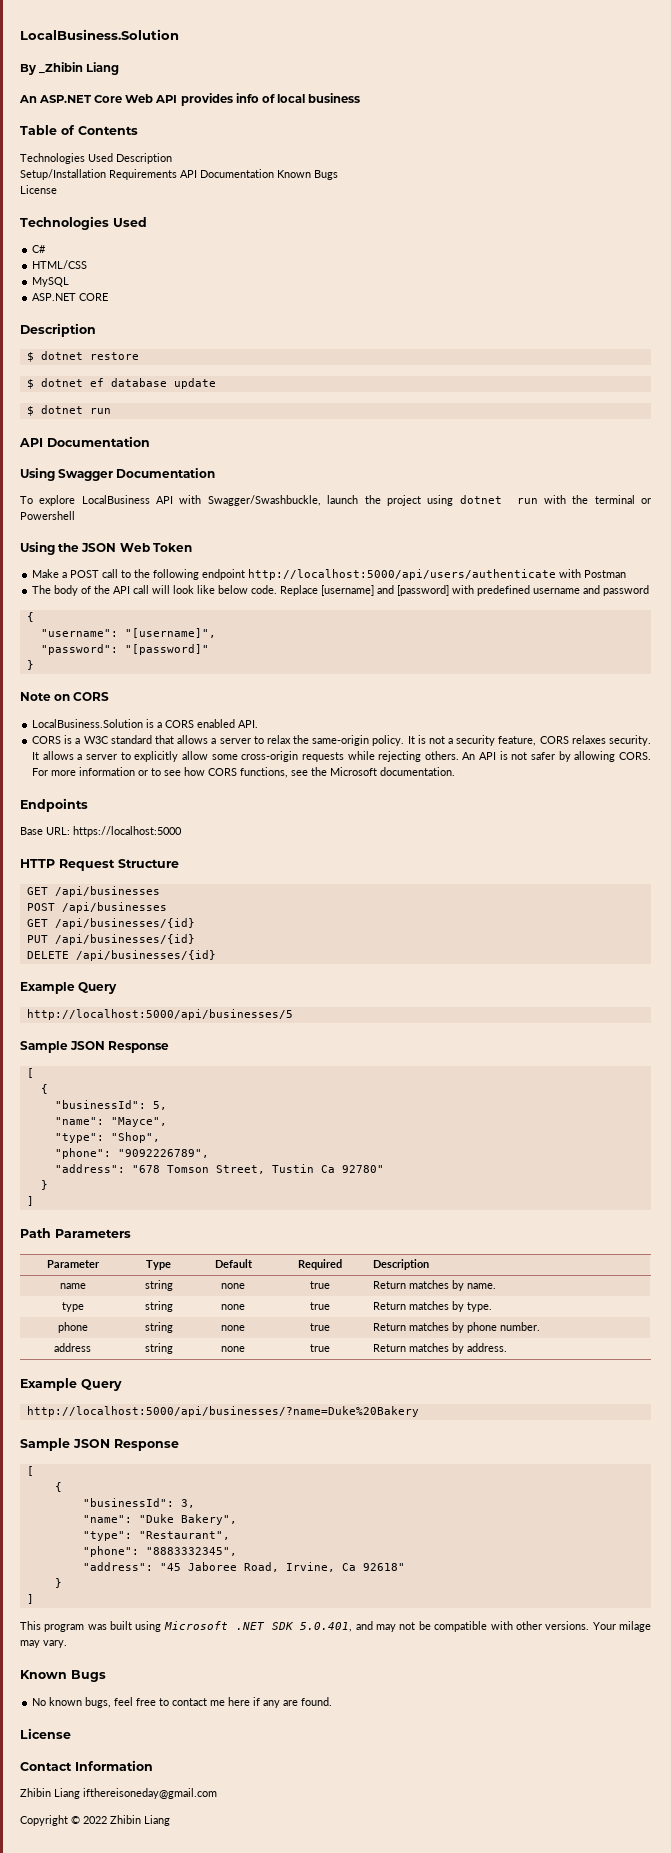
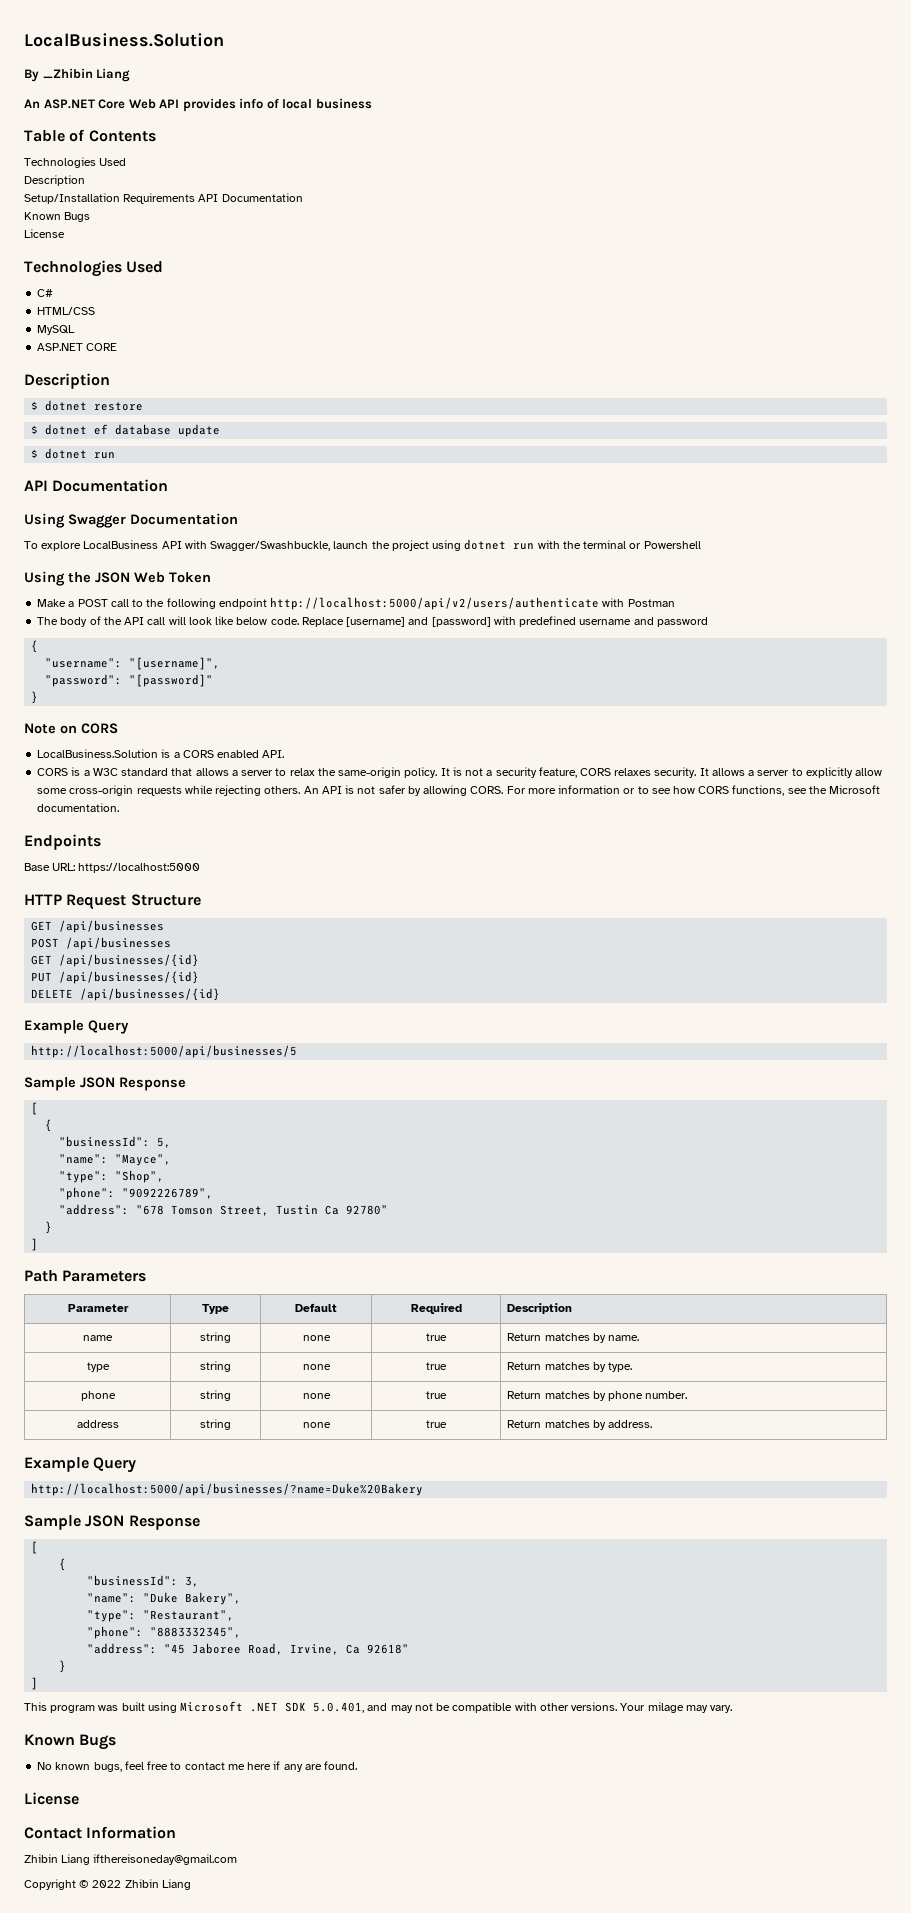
(113, 157) none -> (127, 162) //
(274, 173) none -> (303, 197) //
[248,569,557,580] http://localhost:5000/api/users/authenticate -> [270,597,600,610] http://localhost:5000/api/v2/users/authenticate

